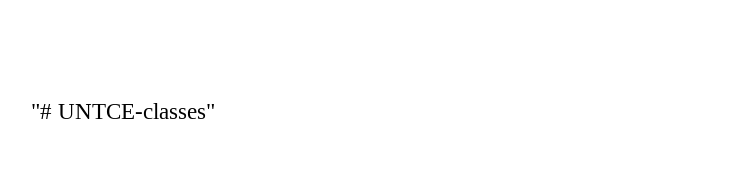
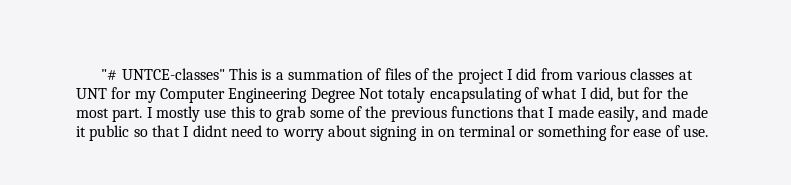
(216, 111) none -> [229,68,693,84] [76,87,688,103] [76,106,708,122] [76,125,709,141] This is a summation of files of the project I did from various classes at UNT for my Computer Engineering Degree Not totaly encapsulating of what I did, but for the most part. I mostly use this to grab some of the previous functions that I made easily, and made it public so that I didnt need to worry about signing in on terminal or something for ease of use.

